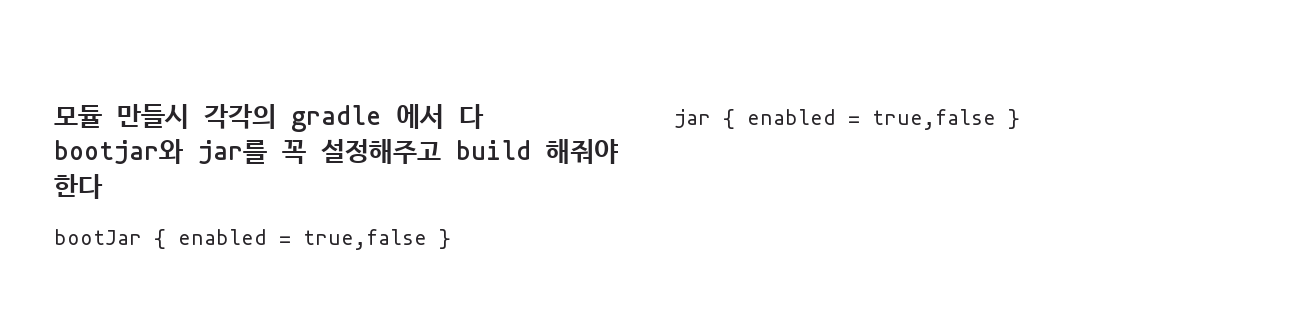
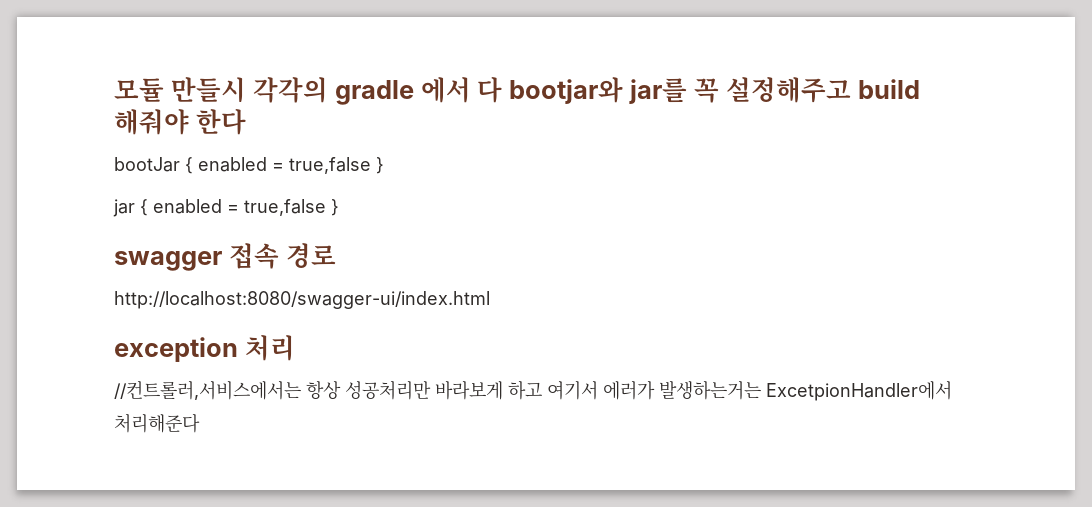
(1020, 119) none -> [114,243,336,271] [114,291,490,309] [114,335,295,362] [114,380,952,401] [114,413,200,433] // swagger 접속 경로 // http://localhost:8080/swagger-ui/index.html // exception 처리 // //컨트롤러,서비스에서는 항상 성공처리만 바라보게 하고 여기서 에러가 발생하는거는 ExcetpionHandler에서 처리해준다

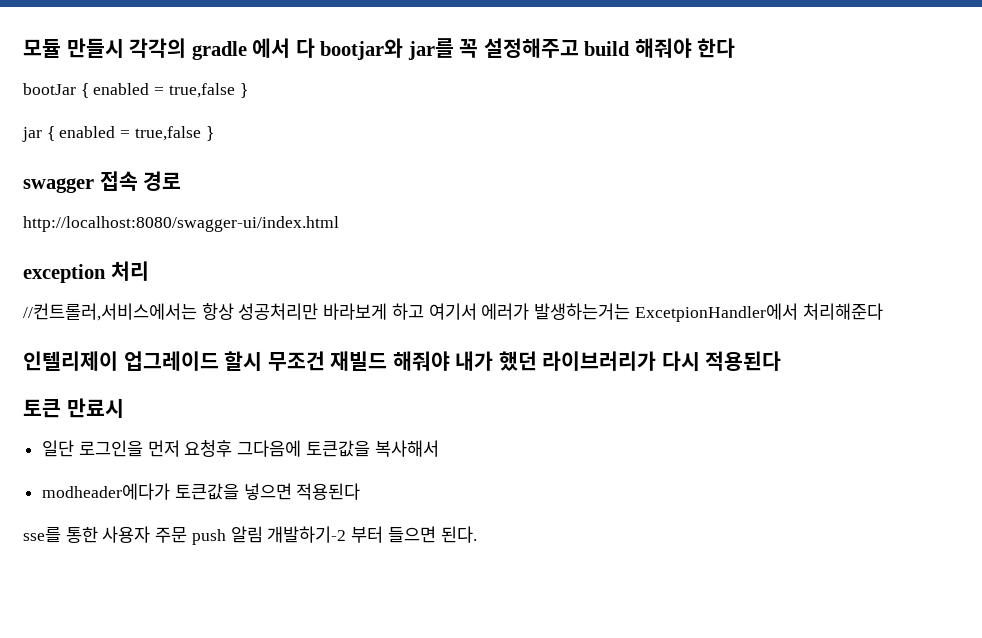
(200, 423) none -> [23,351,782,371] [23,398,124,418] [42,440,439,457] [42,483,361,500] [23,526,477,545] // 인텔리제이 업그레이드 할시 무조건 재빌드 해줘야 내가 했던 라이브러리가 다시 적용된다 // 토큰 만료시 // 일단 로그인을 먼저 요청후 그다음에 토큰값을 복사해서 // modheader에다가 토큰값을 넣으면 적용된다 // sse를 통한 사용자 주문 push 알림 개발하기-2 부터 들으면 된다.

